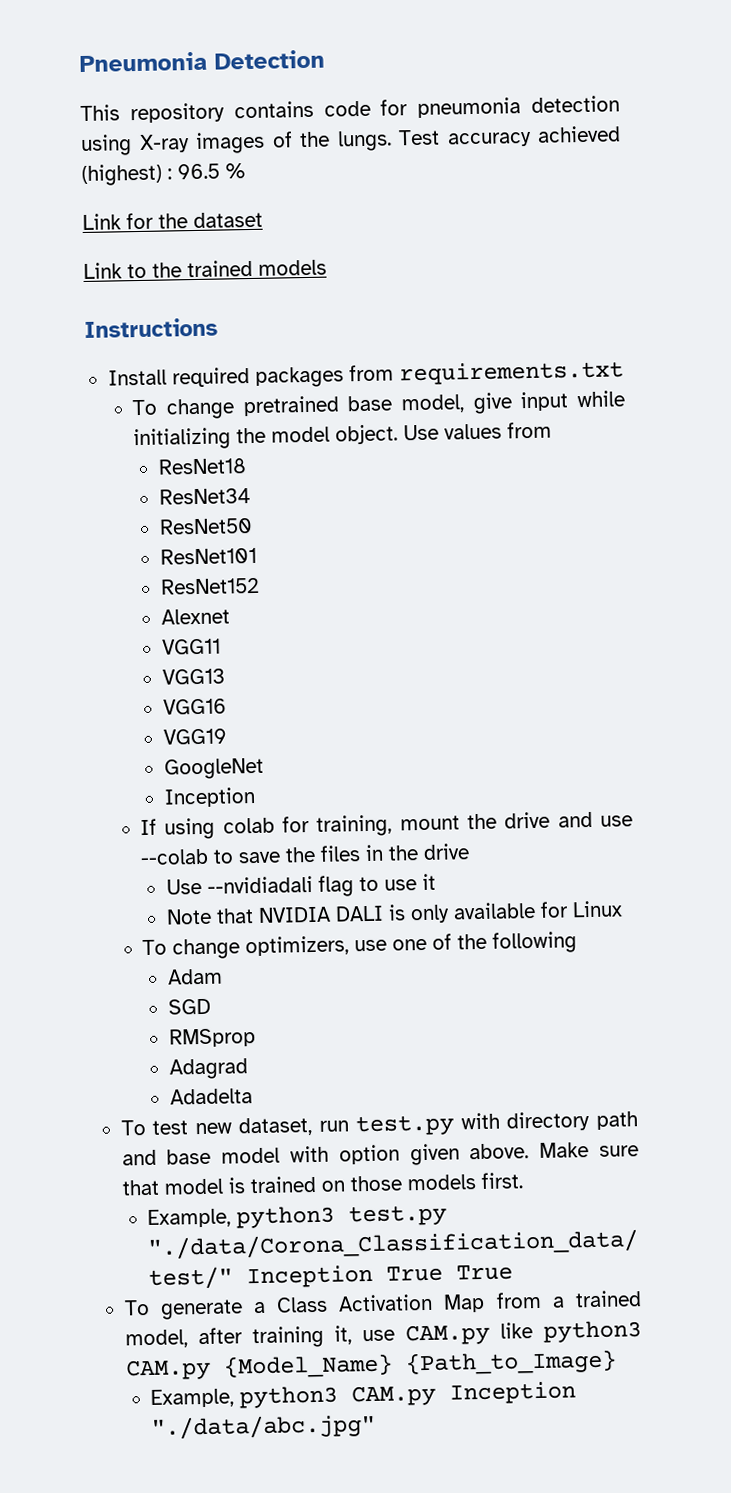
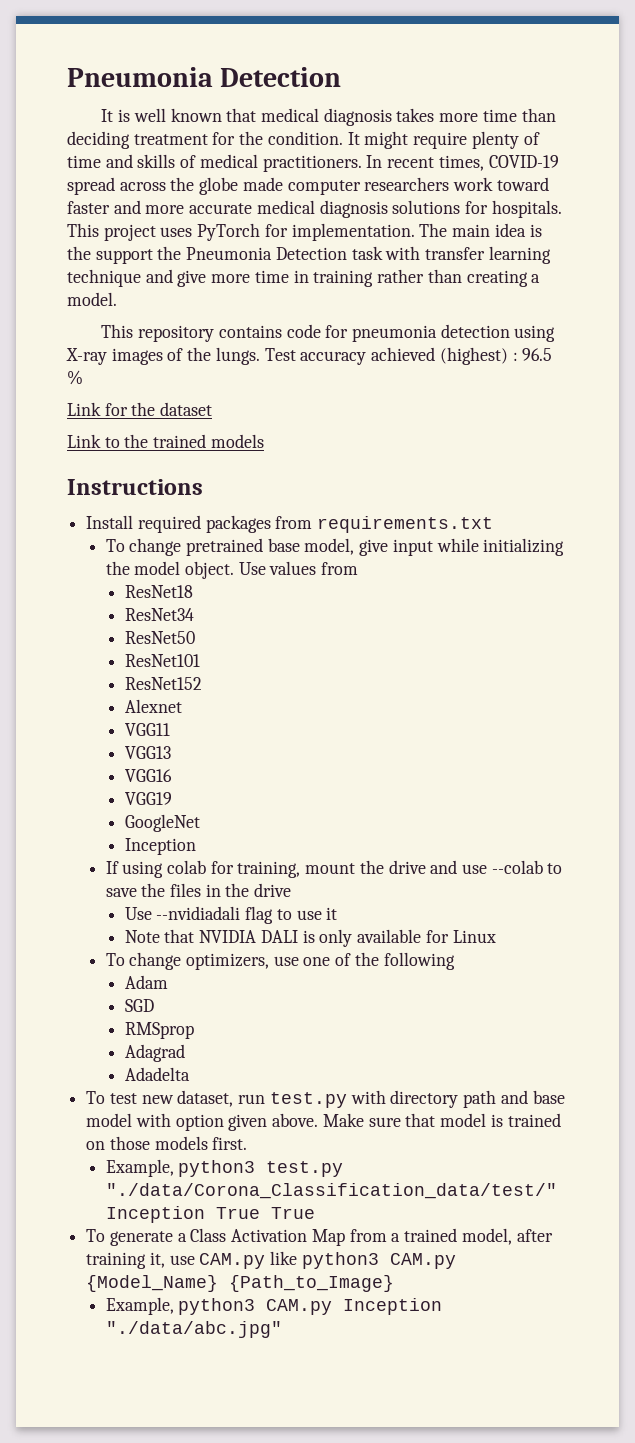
[79,49,325,73] Pneumonia Detection -> [67,67,342,87] [101,108,556,126] [67,131,540,149] [67,154,559,172] [67,177,549,195] [67,200,562,218] [67,223,542,241] [67,246,551,264] [67,269,541,287] [67,292,117,306] Pneumonia Detection // It is well known that medical diagnosis takes more time than deciding treatment for the condition. It might require plenty of time and skills of medical practitioners. In recent times, COVID-19 spread across the globe made computer researchers work toward faster and more accurate medical diagnosis solutions for hospitals. This project uses PyTorch for implementation. The main idea is the support the Pneumonia Detection task with transfer learning technique and give more time in training rather than creating a model.

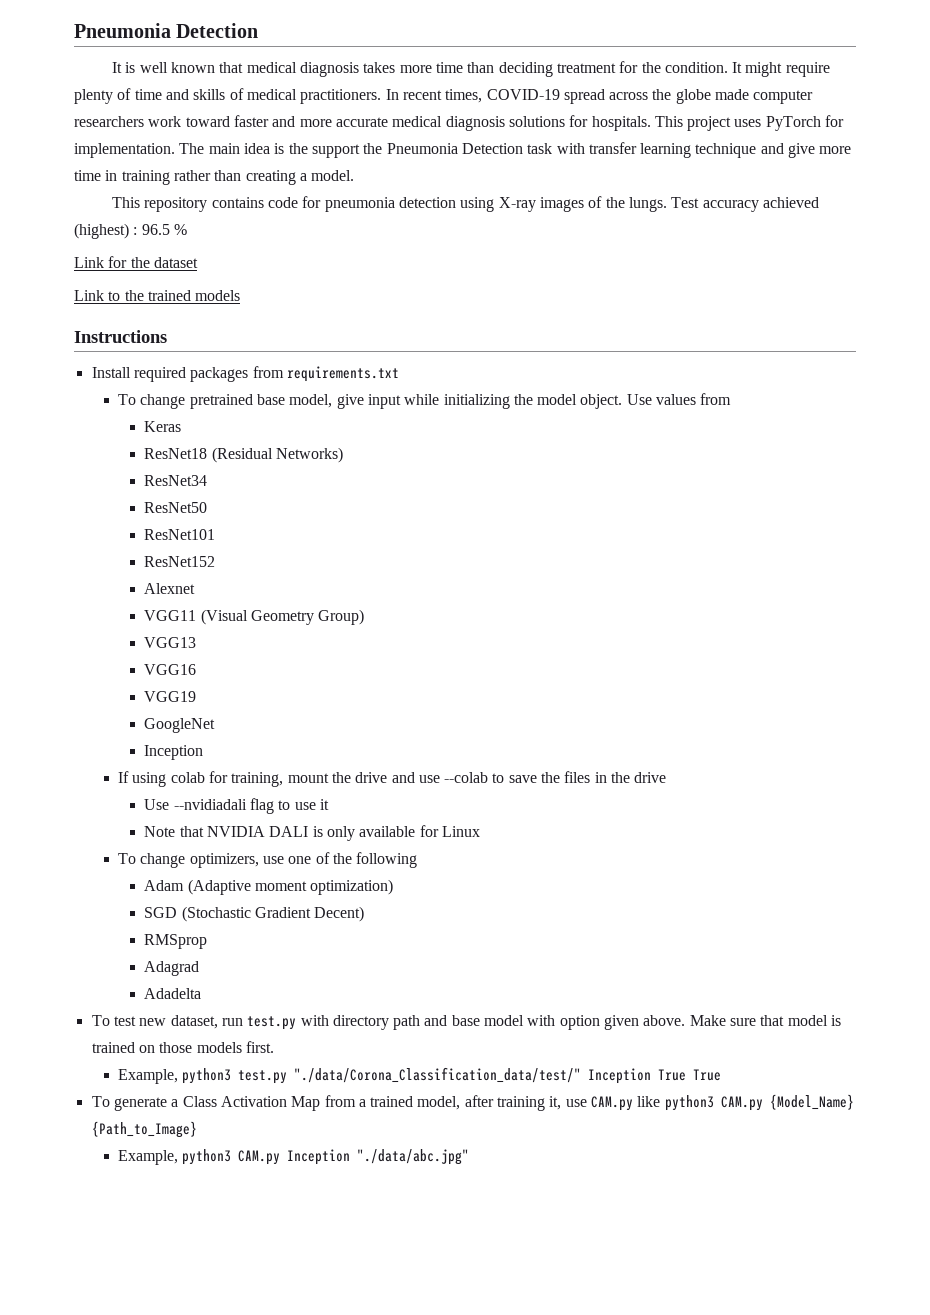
(359, 568) none -> [144,421,182,432] // Keras
(193, 591) none -> [211,447,343,463] (Residual Networks)
(170, 729) none -> [200,609,365,625] (Visual Geometry Group)
[124,999,154,1012] // SGD -> [187,879,394,895] [144,906,365,922] (Adaptive moment optimization) // SGD (Stochastic Gradient Decent)

